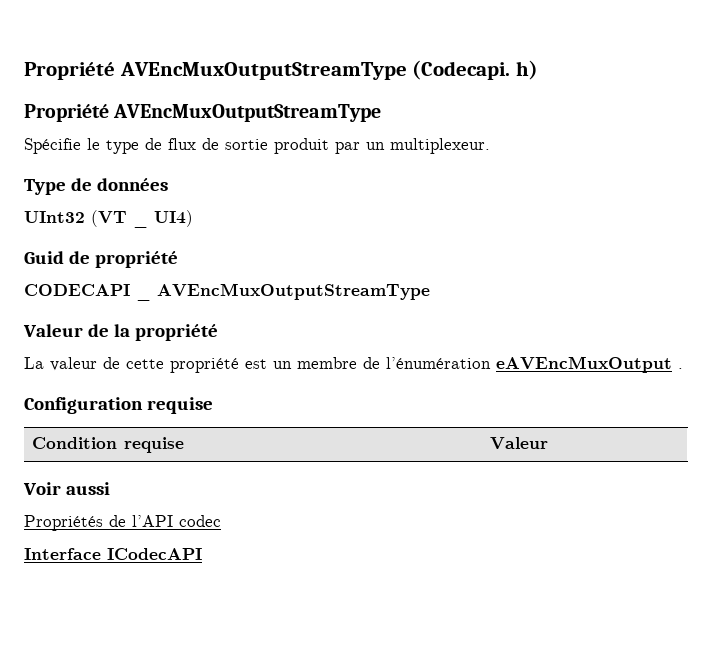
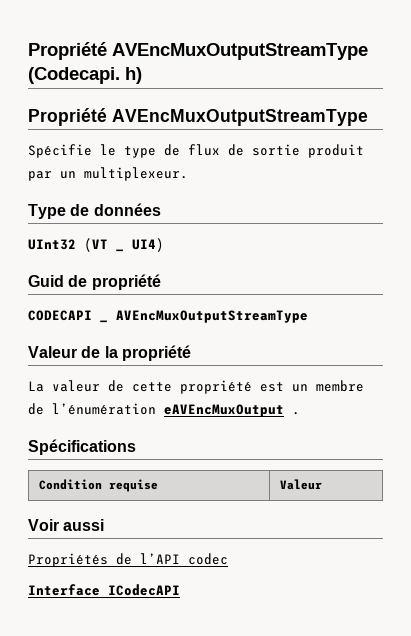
[24,397,213,414] Configuration requise -> [28,439,136,455] Spécifications

